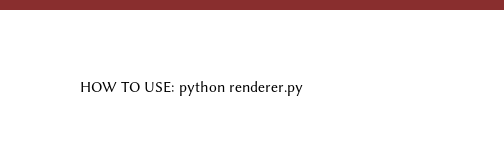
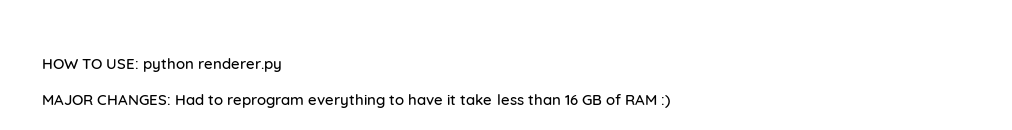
(303, 88) none -> [42,94,670,108] // MAJOR CHANGES: Had to reprogram everything to have it take less than 16 GB of RAM :)

